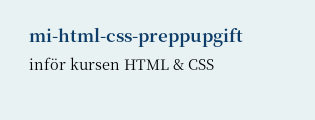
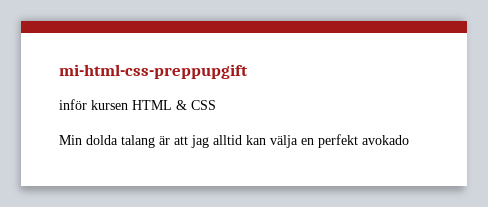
(214, 64) none -> [59,134,409,148] // Min dolda talang är att jag alltid kan välja en perfekt avokado

